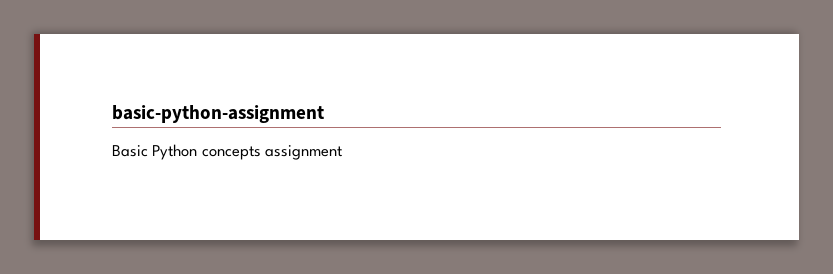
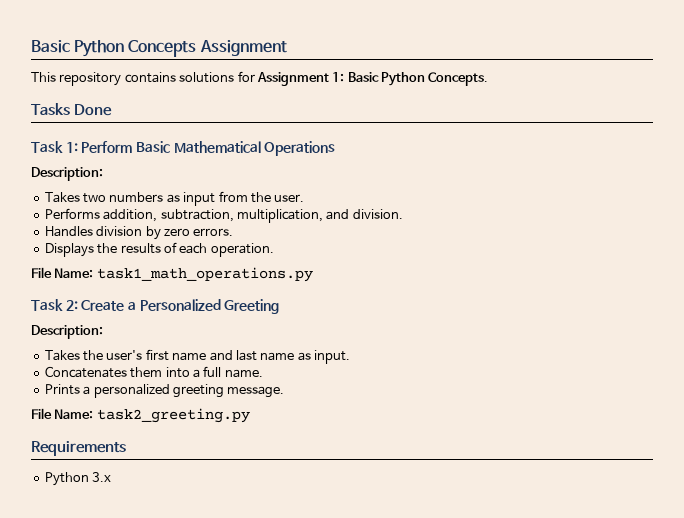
[112,105,324,123] [112,144,343,160] basic-python-assignment // Basic Python concepts assignment -> [31,40,287,57] [31,71,489,86] [31,103,112,116] [31,141,336,156] [31,167,103,181] [44,191,305,206] [44,208,403,223] [44,226,234,240] [44,242,274,257] [31,267,313,282] [31,299,280,314] [31,325,103,339] [44,349,351,364] [44,366,263,378] [44,384,285,398] [31,408,250,423] [31,441,126,456] [44,472,112,486] Basic Python Concepts Assignment // This repository contains solutions for Assignment 1: Basic Python Concepts. // Tasks Done // Task 1: Perform Basic Mathematical Operations // Description: // Takes two numbers as input from the user. // Performs addition, subtraction, multiplication, and division. // Handles division by zero errors. // Displays the results of each operation. // File Name: task1_math_operations.py // Task 2: Create a Personalized Greeting // Description: // Takes the user's first name and last name as input. // Concatenates them into a full name. // Prints a personalized greeting message. // File Name: task2_greeting.py // Requirements // Python 3.x

